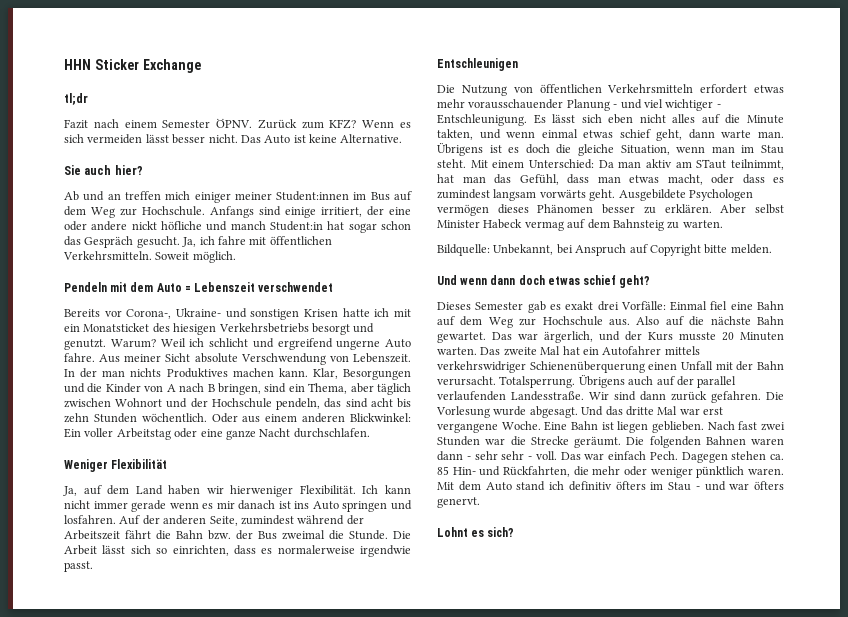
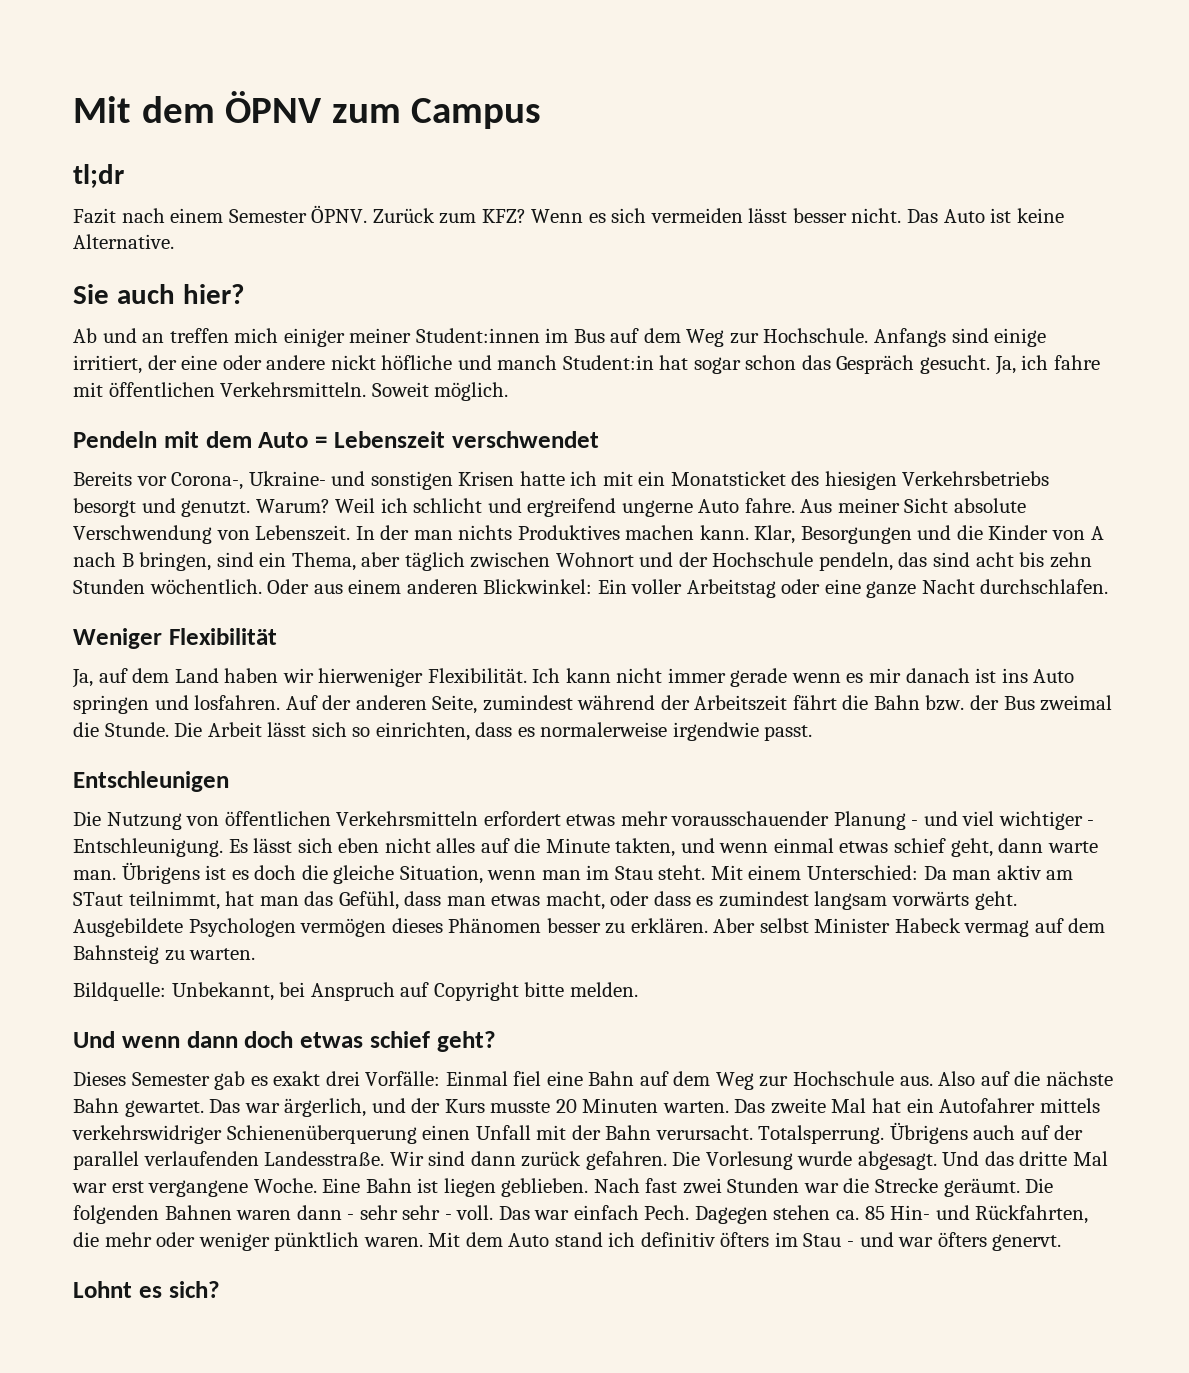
[64,59,201,73] HHN Sticker Exchange -> [73,91,542,129] Mit dem ÖPNV zum Campus

